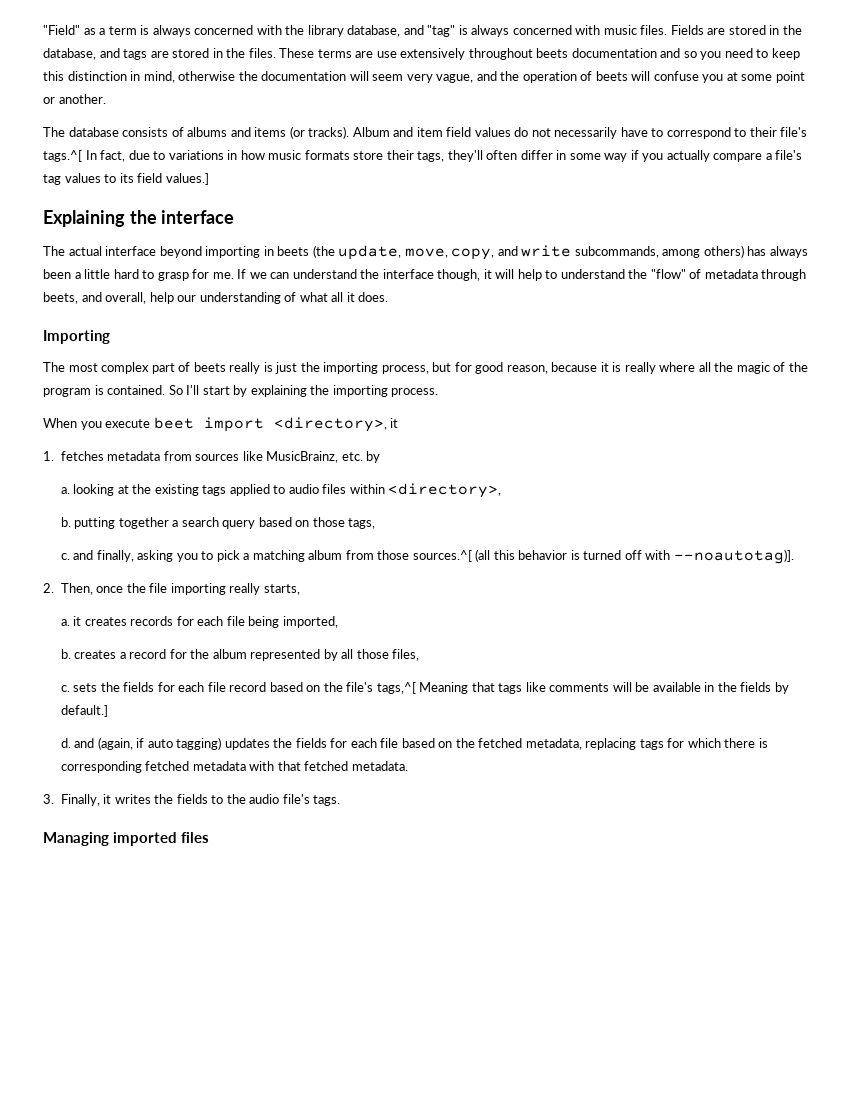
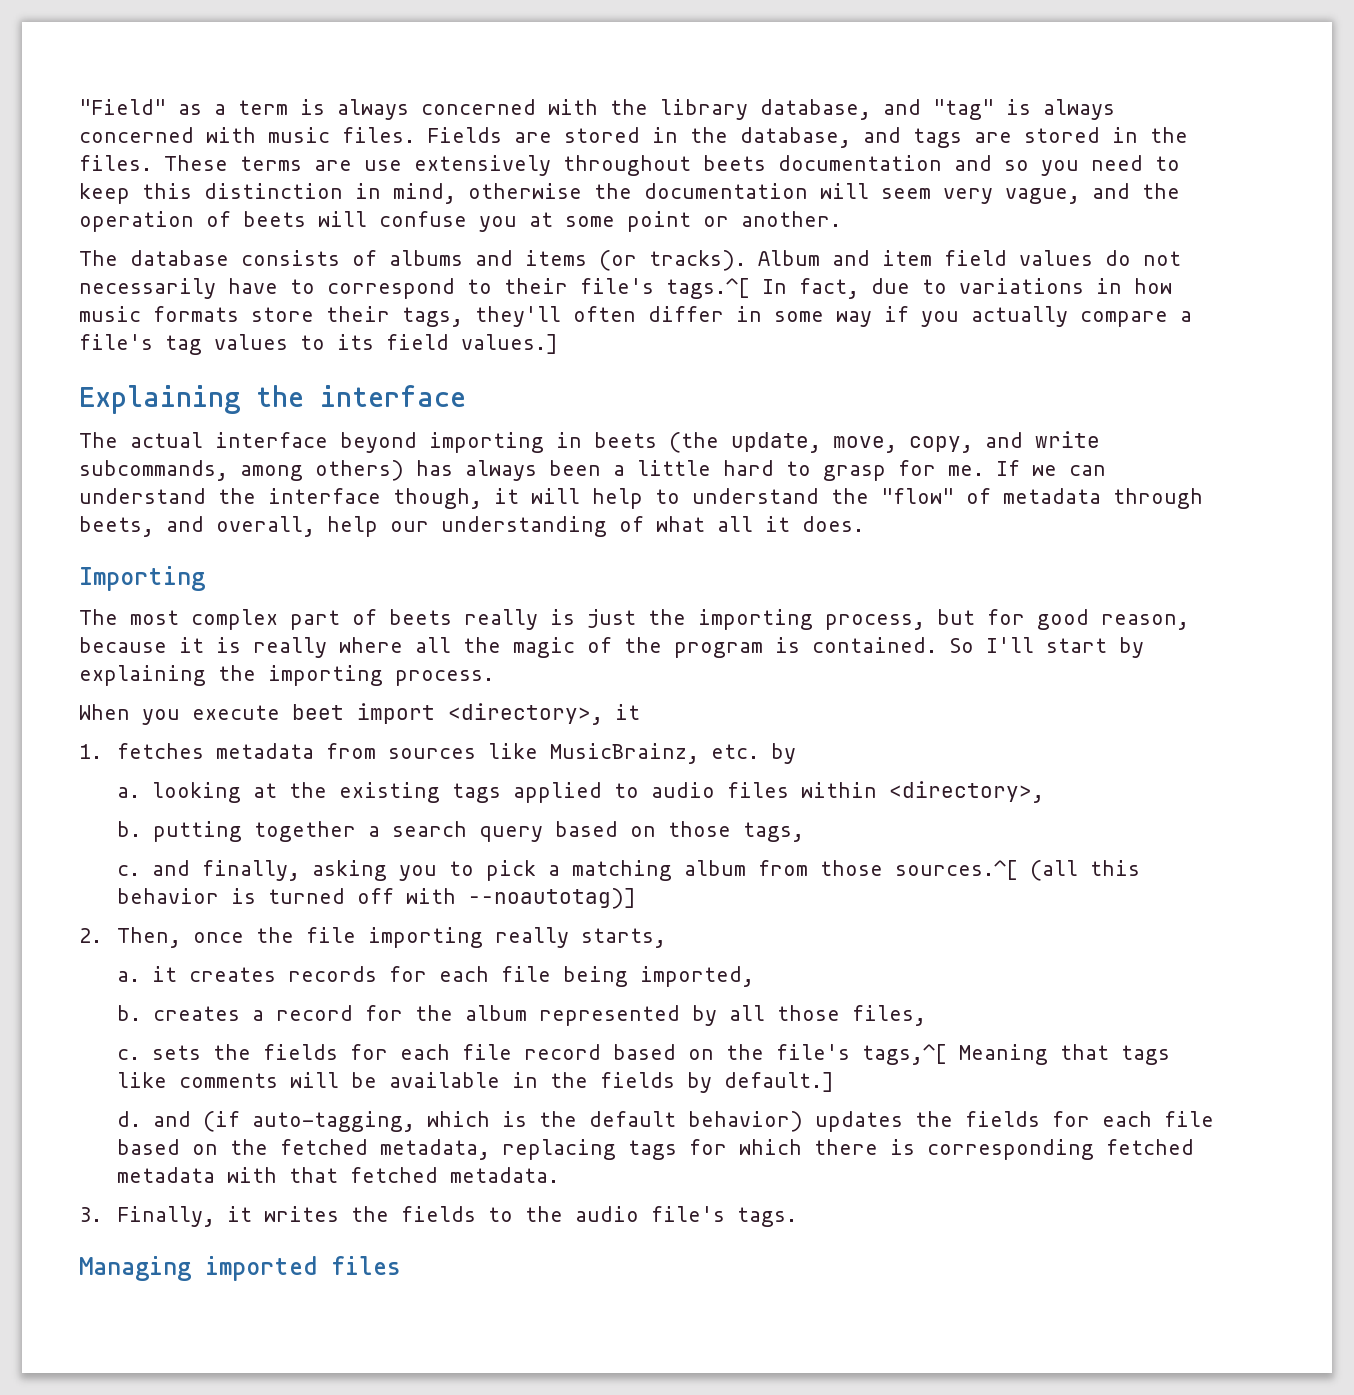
[673,549,794,564] --noautotag)]. -> [468,888,637,909] --noautotag)]
[97,737,222,750] (again, if auto tagging) -> [203,1111,804,1132] (if auto-tagging, which is the default behavior)

